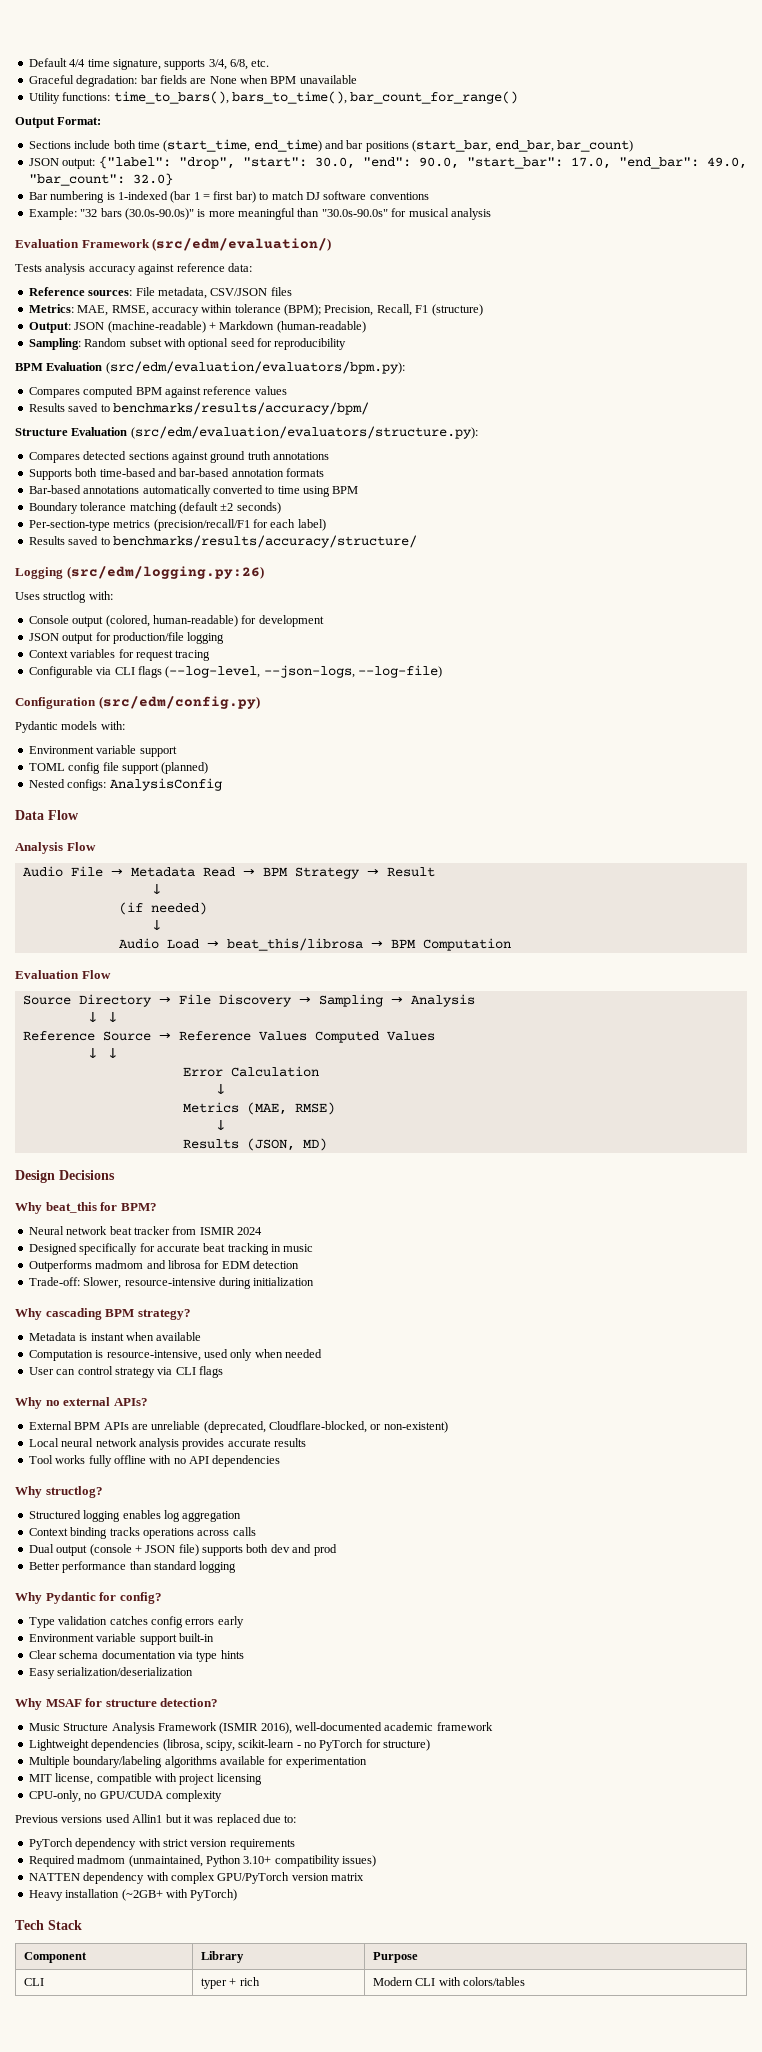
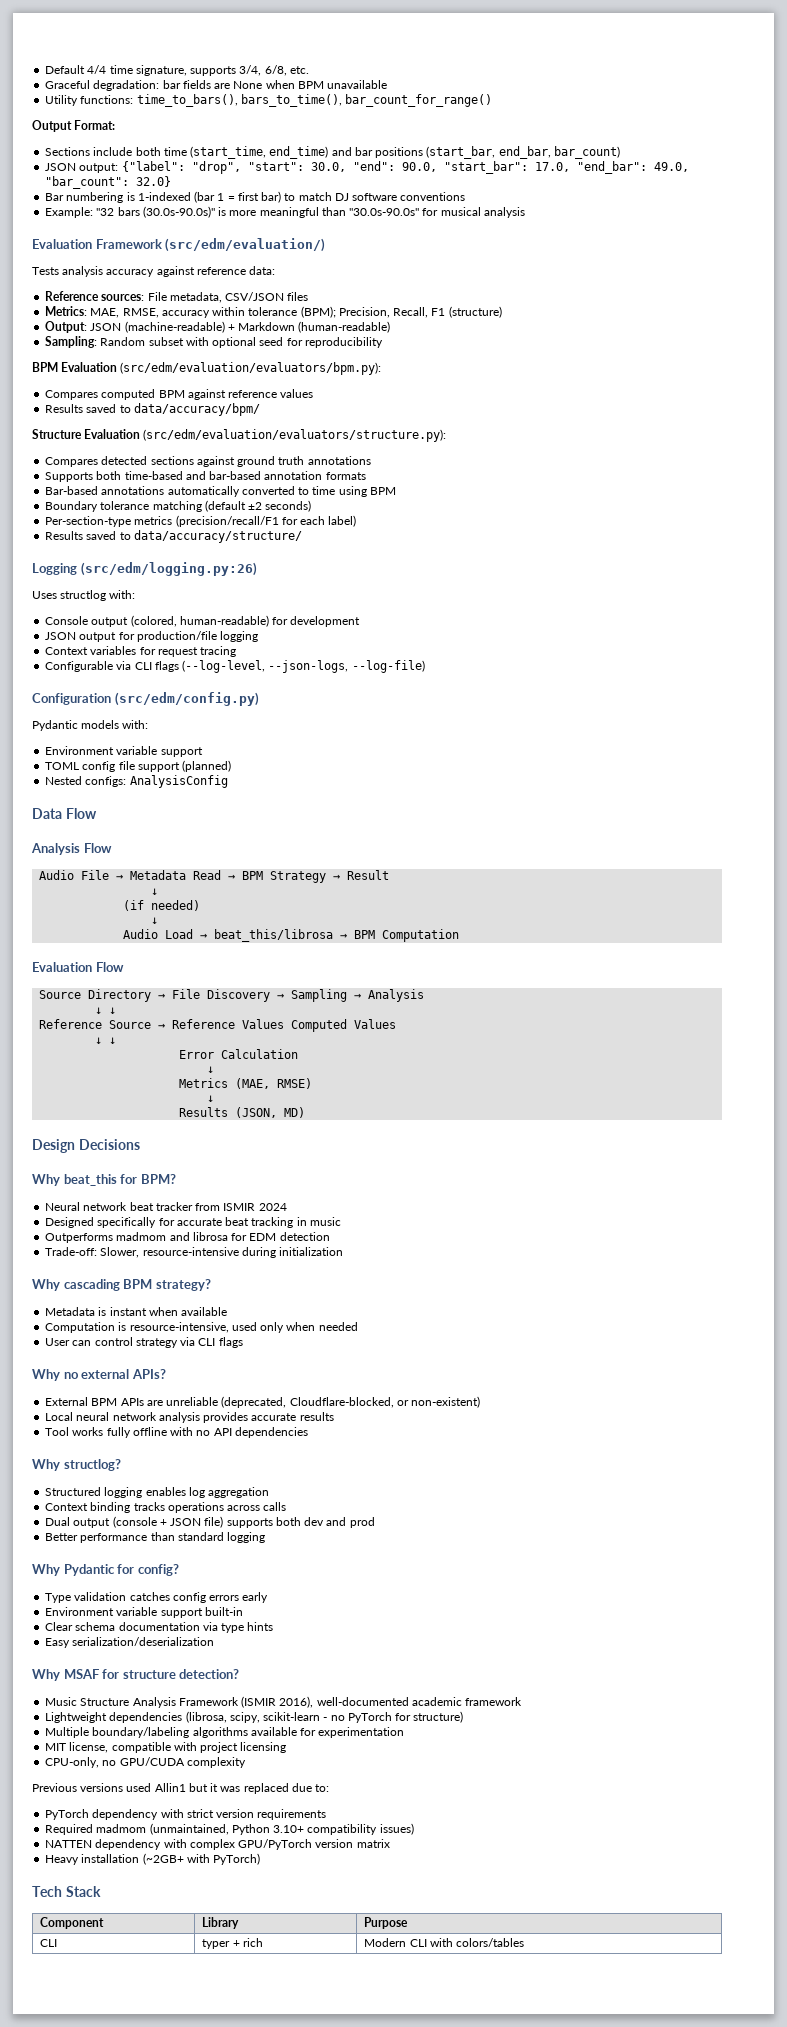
[112,402,369,415] benchmarks/results/accuracy/bpm/ -> [133,403,260,416] data/accuracy/bpm/
[112,535,417,548] benchmarks/results/accuracy/structure/ -> [133,530,302,543] data/accuracy/structure/

